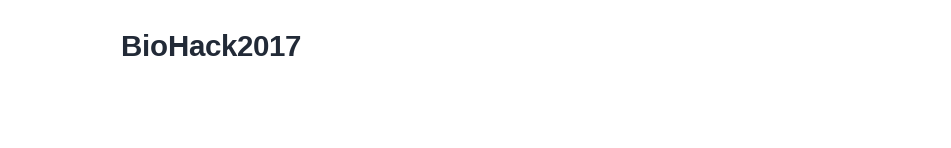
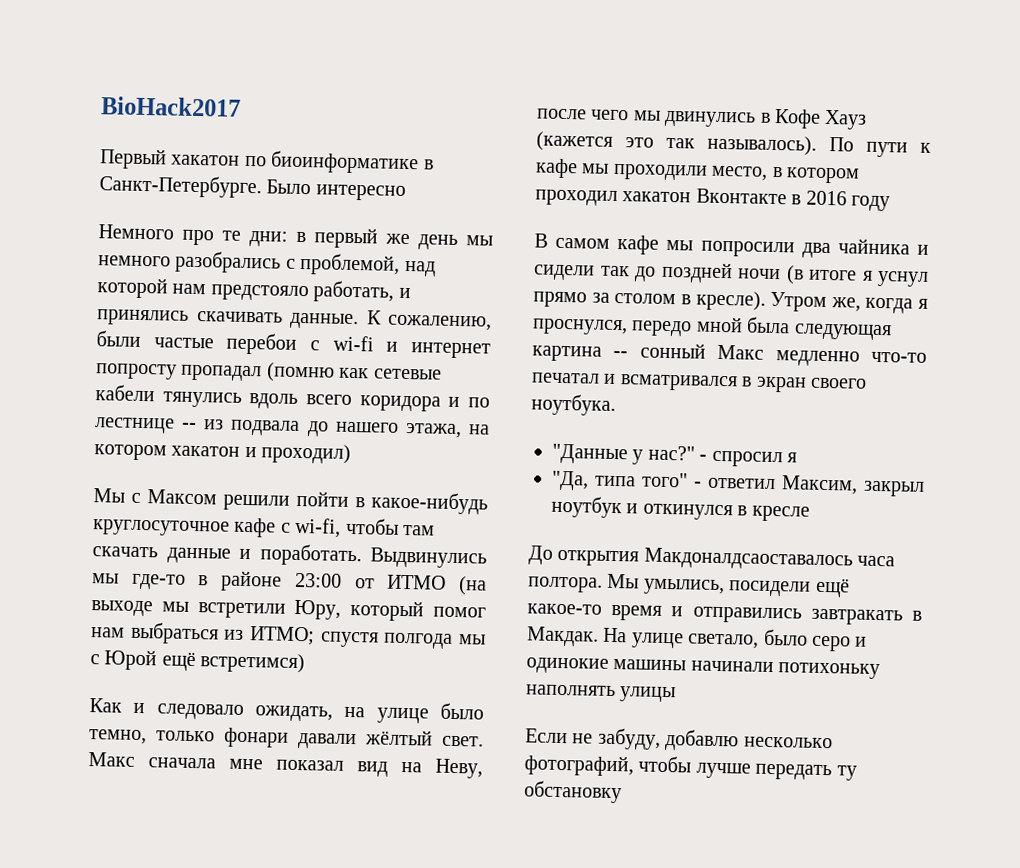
(301, 45) none -> [99,148,434,175] [99,174,406,201] [98,224,493,250] [98,250,436,277] [97,277,411,303] [97,309,492,331] [96,330,491,359] [95,362,442,383] [95,384,491,412] [94,417,490,439] [94,443,352,464] [93,488,488,515] [93,517,435,538] [92,543,487,569] [92,570,487,596] [91,599,486,622] [91,621,486,649] [90,649,306,674] [89,698,484,724] [89,727,484,750] [88,752,483,779] [537,108,868,130] [536,131,931,158] [535,158,860,184] [535,188,890,212] [534,233,929,259] [533,261,929,287] [533,290,928,314] [532,316,892,341] [532,342,927,367] [531,372,867,393] [531,393,616,417] [552,443,797,468] [551,470,925,497] [551,495,810,522] [528,545,896,571] [528,573,850,598] [527,603,922,626] [526,626,868,652] [526,657,881,680] [526,684,677,703] [525,727,833,752] [524,754,857,781] [524,780,622,804] // Первый хакатон по биоинформатике в Санкт-Петербурге. Было интересно // Немного про те дни: в первый же день мы немного разобрались с проблемой, над которой нам предстояло работать, и принялись скачивать данные. К сожалению, были частые перебои с wi-fi и интернет попросту пропадал (помню как сетевые кабели тянулись вдоль всего коридора и по лестнице -- из подвала до нашего этажа, на котором хакатон и проходил) // Мы с Максом решили пойти в какое-нибудь круглосуточное кафе с wi-fi, чтобы там скачать данные и поработать. Выдвинулись мы где-то в районе 23:00 от ИТМО (на выходе мы встретили Юру, который помог нам выбраться из ИТМО; спустя полгода мы с Юрой ещё встретимся) // Как и следовало ожидать, на улице было темно, только фонари давали жёлтый свет. Макс сначала мне показал вид на Неву, после чего мы двинулись в Кофе Хауз (кажется это так называлось). По пути к кафе мы проходили место, в котором проходил хакатон Вконтакте в 2016 году // В самом кафе мы попросили два чайника и сидели так до поздней ночи (в итоге я уснул прямо за столом в кресле). Утром же, когда я проснулся, передо мной была следующая картина -- сонный Макс медленно что-то печатал и всматривался в экран своего ноутбука. // "Данные у нас?" - спросил я // "Да, типа того" - ответил Максим, закрыл ноутбук и откинулся в кресле // До открытия Макдоналдсаоставалось часа полтора. Мы умылись, посидели ещё какое-то время и отправились завтракать в Макдак. На улице светало, было серо и одинокие машины начинали потихоньку наполнять улицы // Если не забуду, добавлю несколько фотографий, чтобы лучше передать ту обстановку

